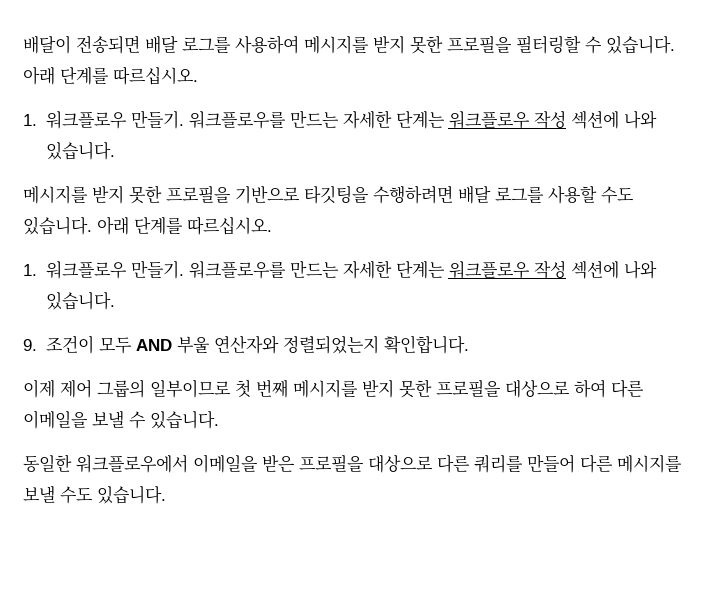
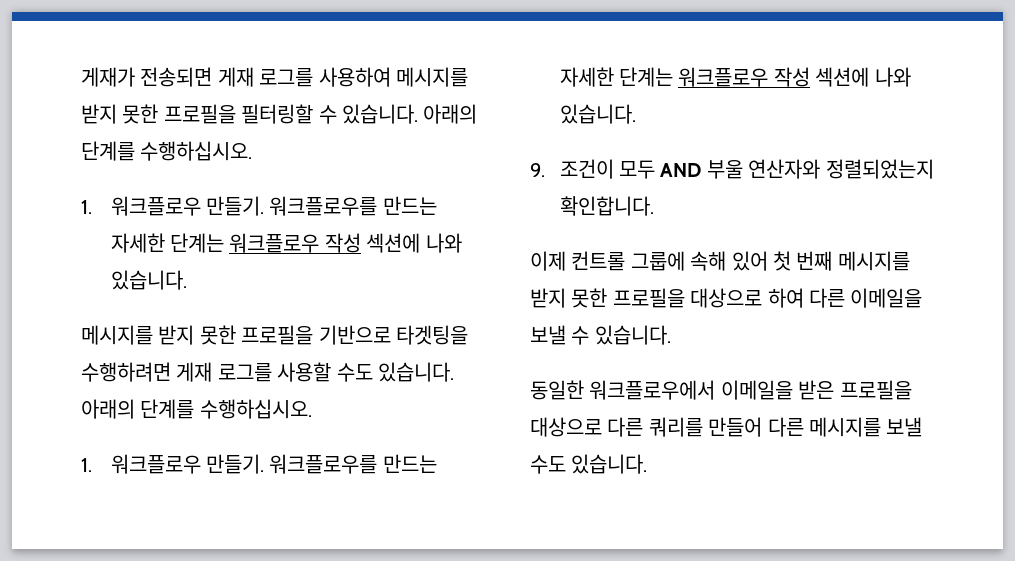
[23,35,178,54] 배달이 전송되면 배달 -> [81,67,254,87] 게재가 전송되면 게재
[23,66,198,85] 아래 단계를 따르십시오. -> [423,104,478,124] [81,141,253,161] 아래의 단계를 수행하십시오.
[304,185,491,204] 타깃팅을 수행하려면 배달 -> [396,325,468,345] [81,362,213,382] 타겟팅을 수행하려면 게재
[97,216,272,235] 아래 단계를 따르십시오. -> [81,399,312,419] 아래의 단계를 수행하십시오.
[60,379,231,398] 제어 그룹의 일부이므로 -> [571,251,768,271] 컨트롤 그룹에 속해 있어

